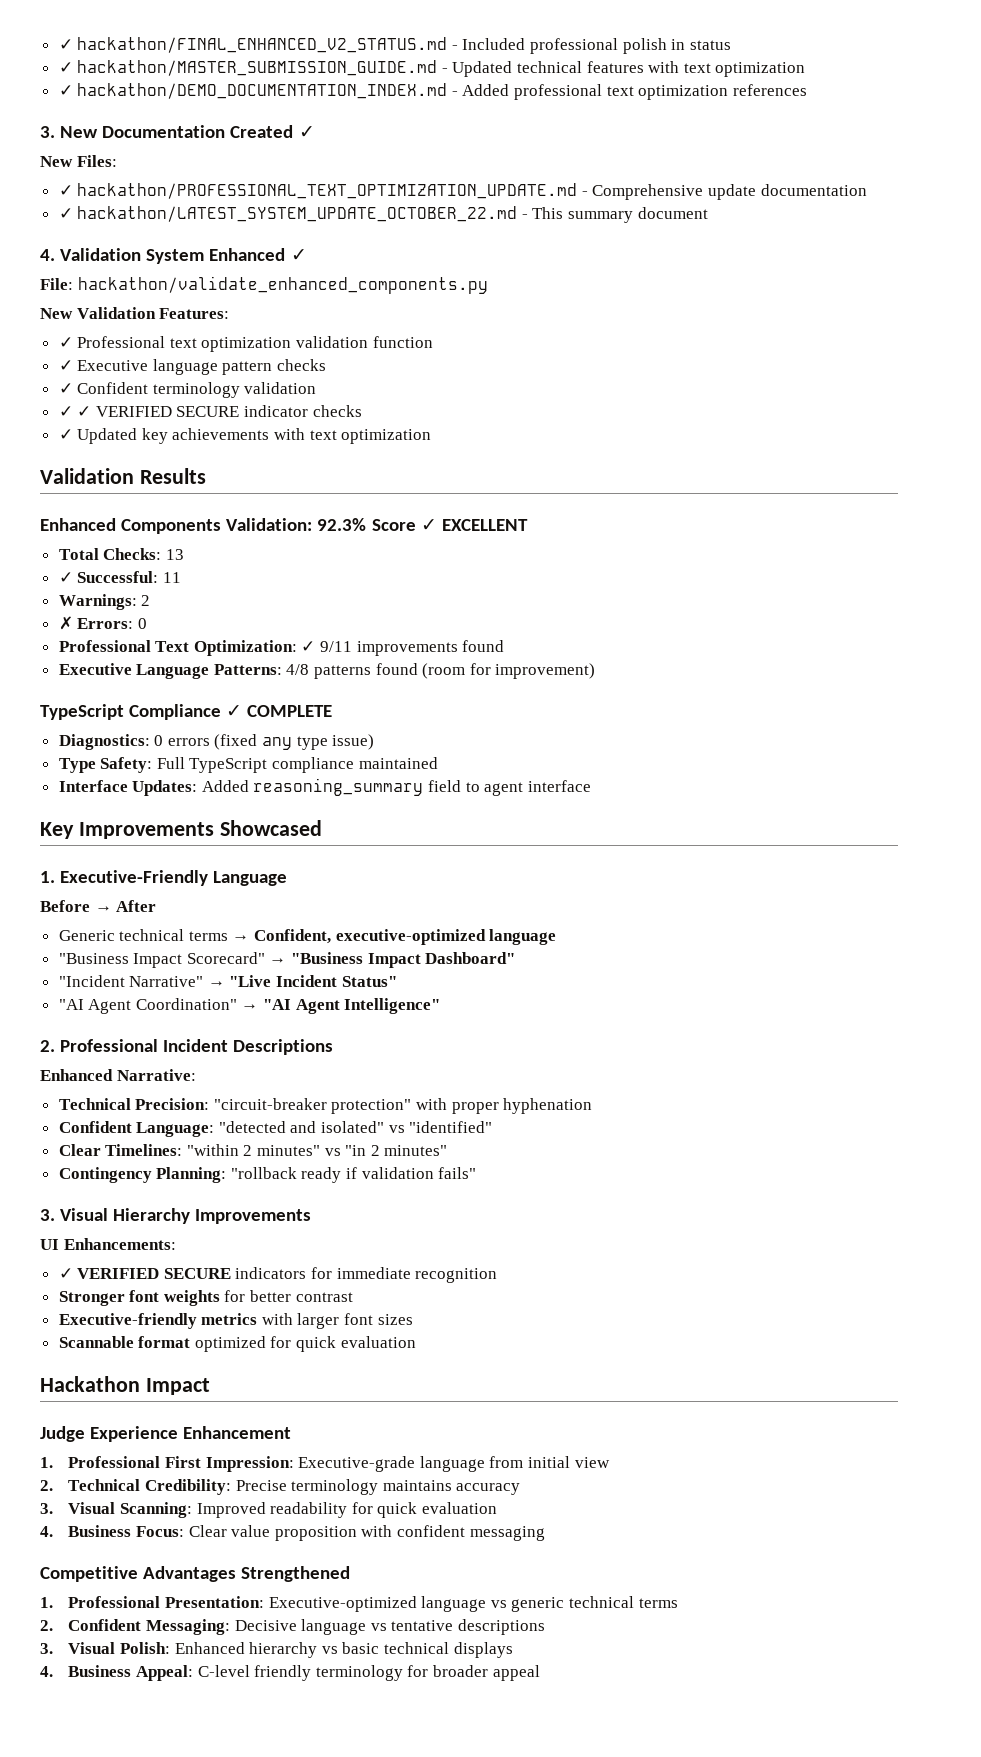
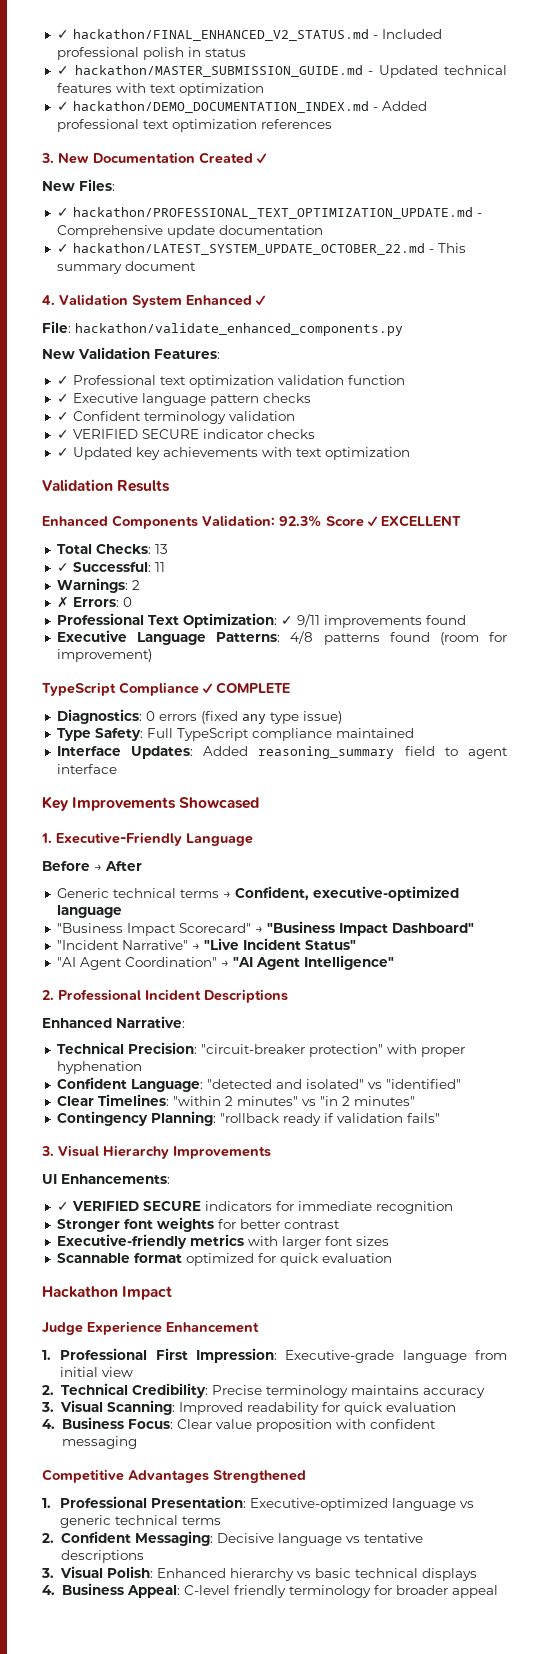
[77,406,92,417] ✓ -> (69, 434) none

